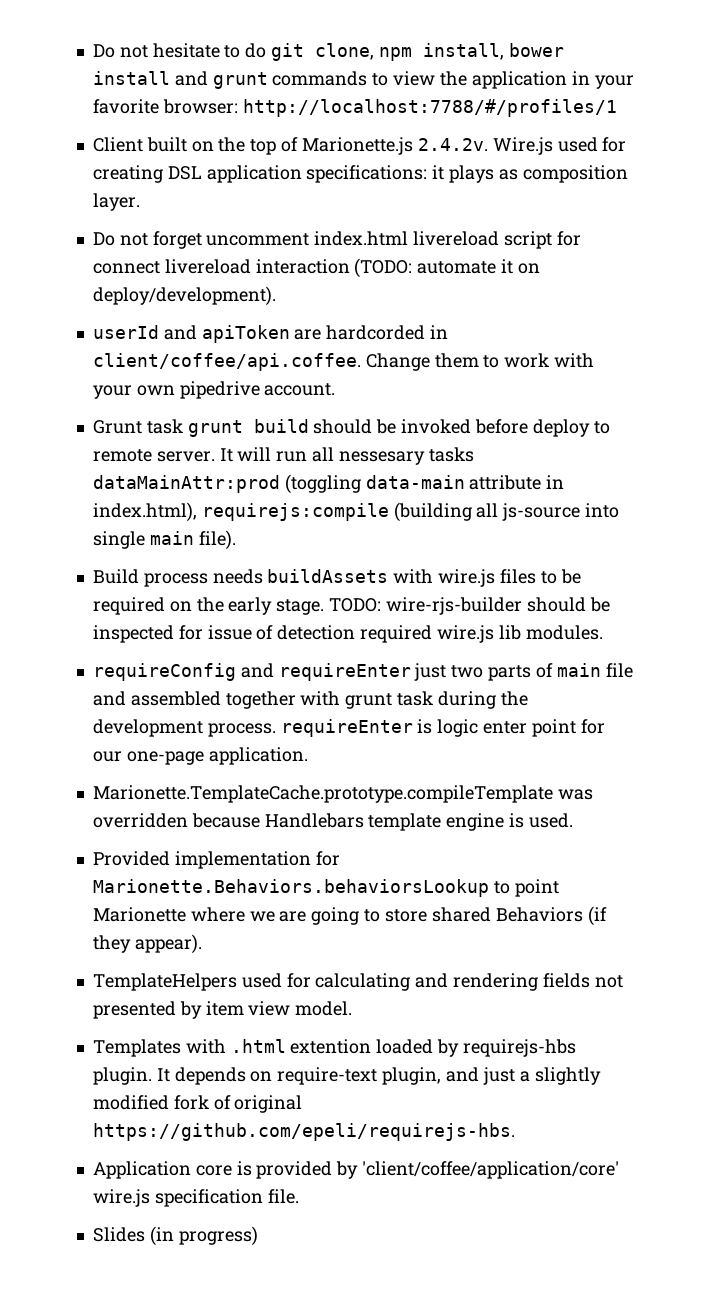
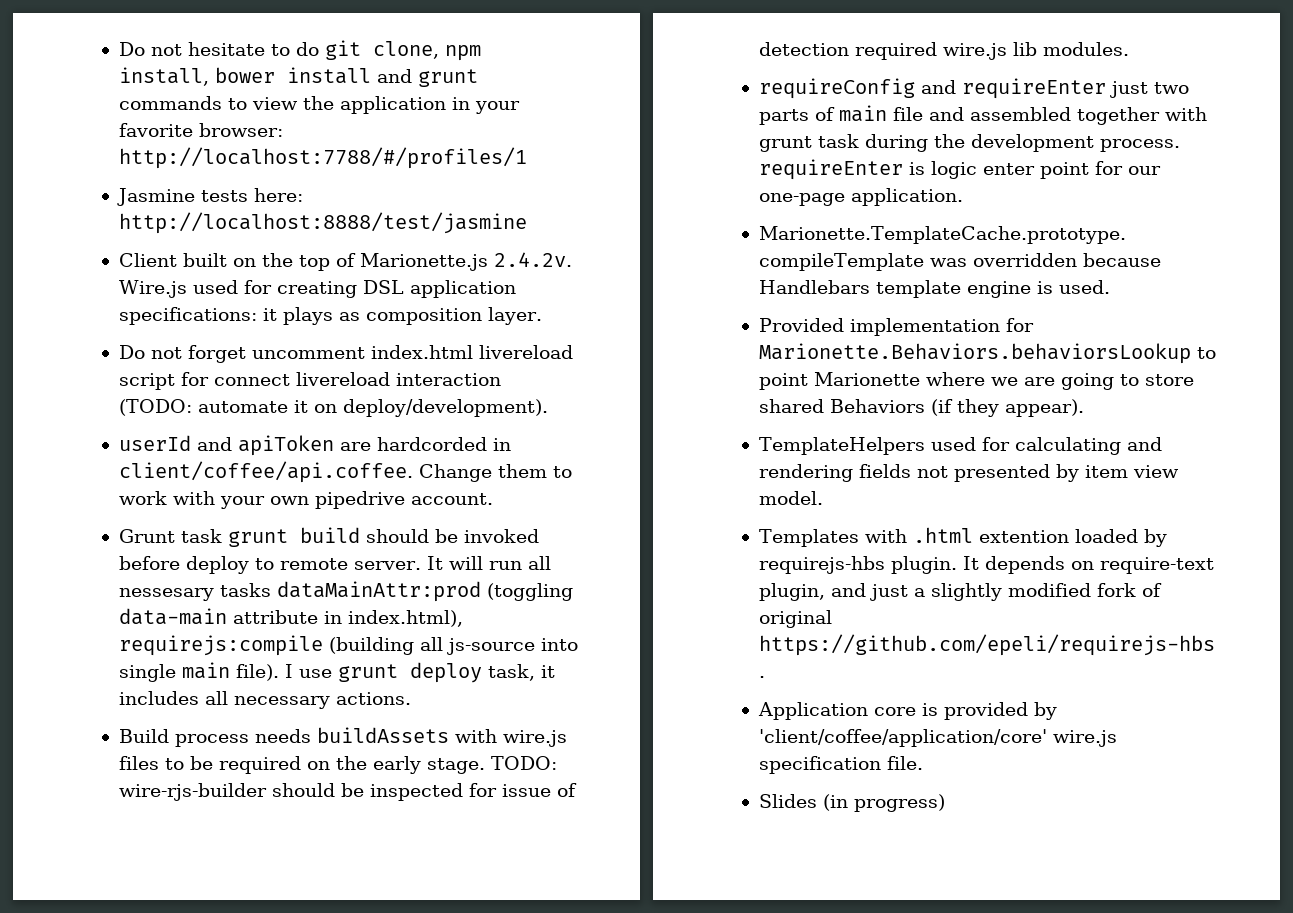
(617, 108) none -> [116,188,303,206] [118,212,527,234] // Jasmine tests here: http://localhost:8888/test/jasmine
(236, 540) none -> [284,662,555,683] [118,691,411,709] I use grunt deploy task, it includes all necessary actions.

